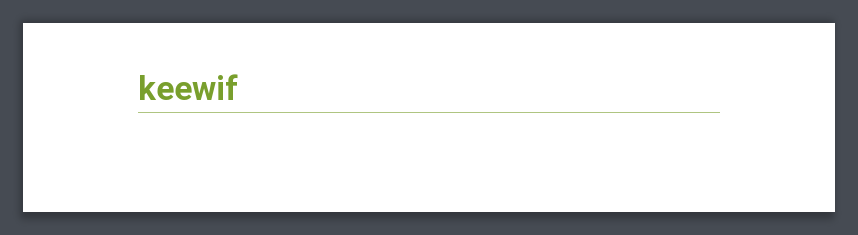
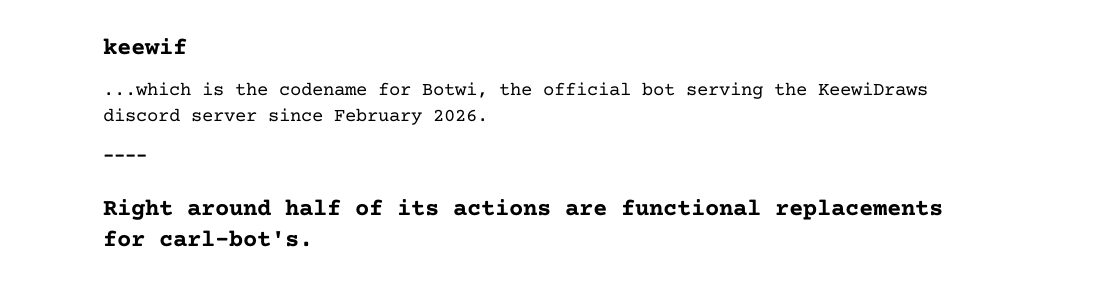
(238, 87) none -> [103,82,928,99] [103,108,488,125] [103,154,147,161] [103,199,943,220] [103,230,313,247] // ...which is the codename for Botwi, the official bot serving the KeewiDraws discord server since February 2026. // ---- // Right around half of its actions are functional replacements for carl-bot's.

